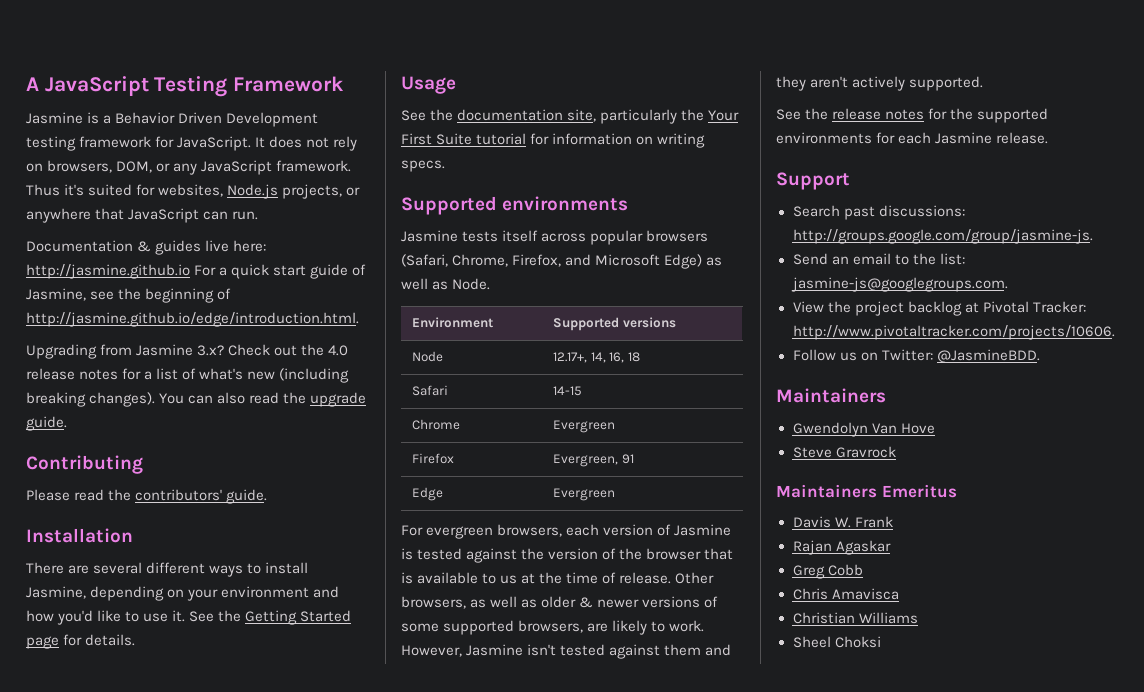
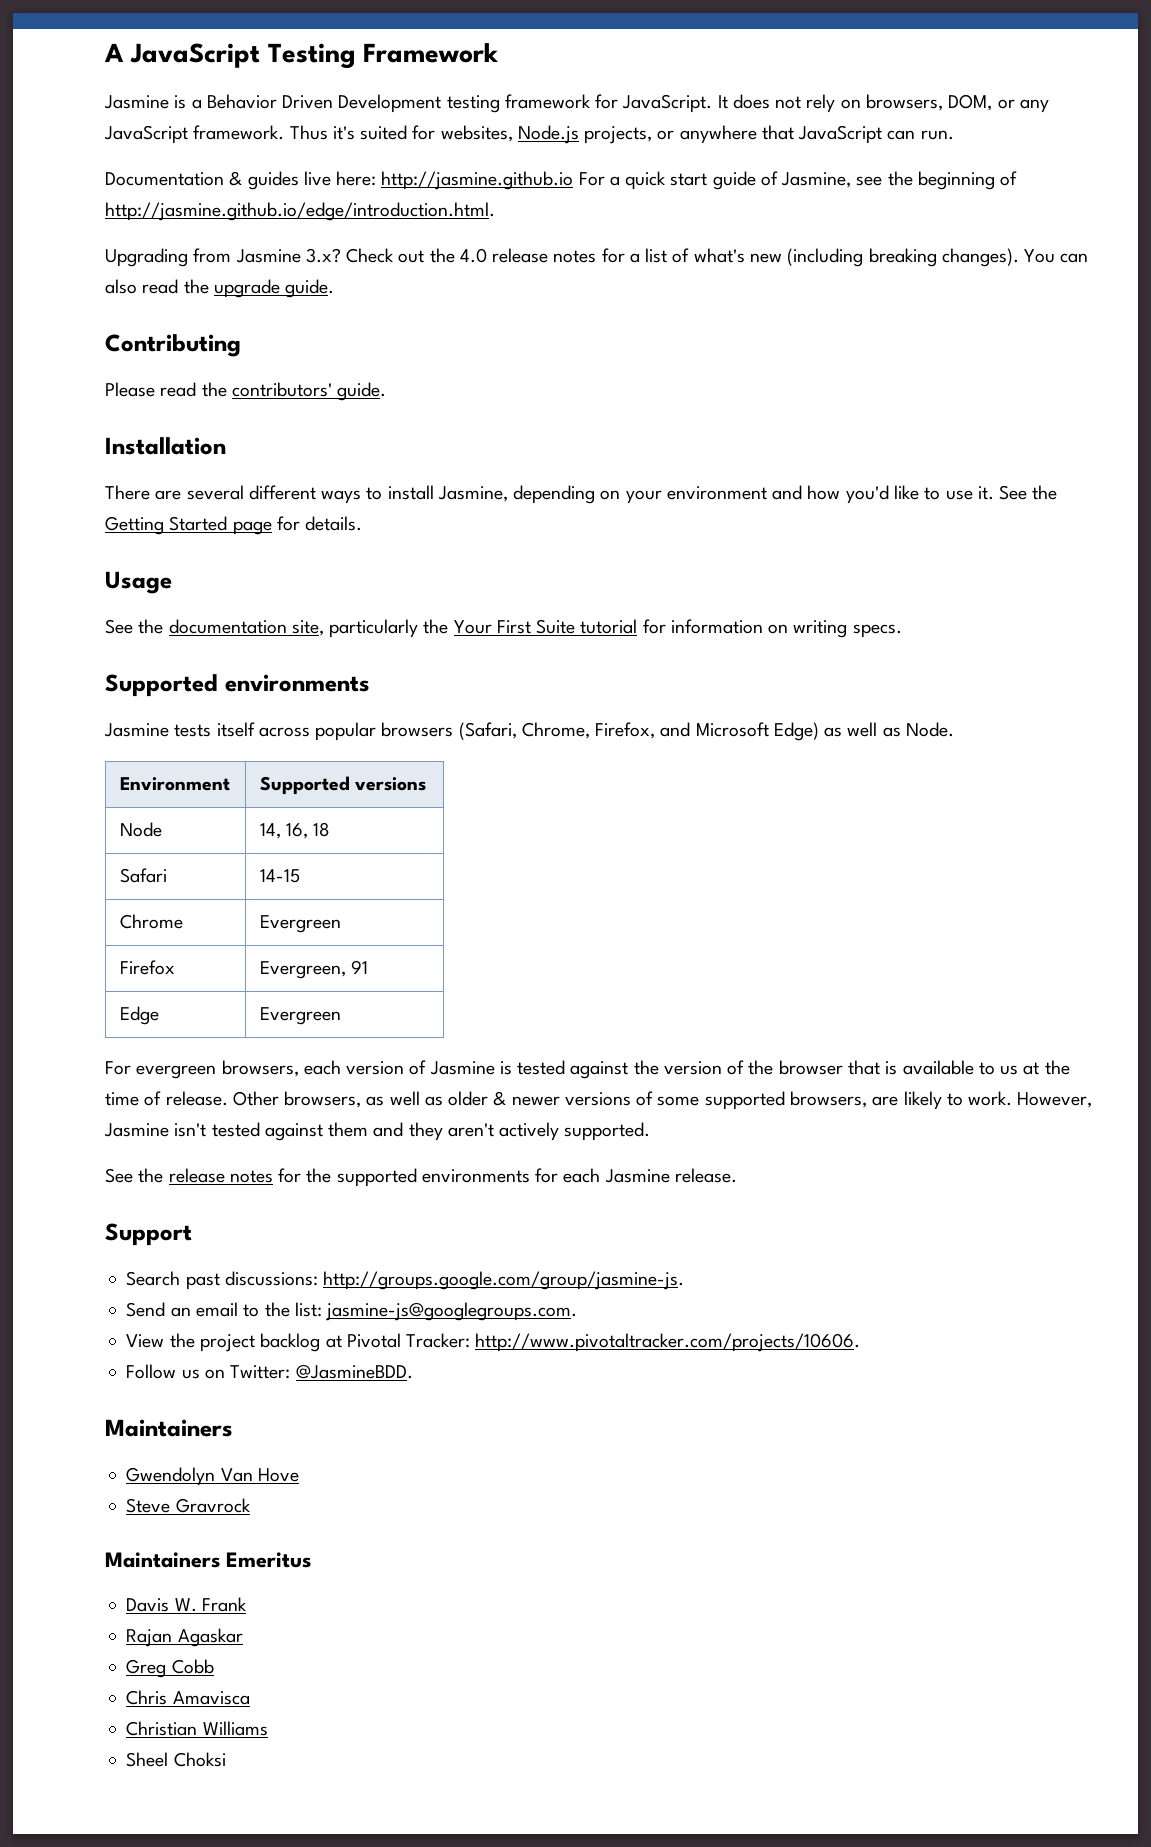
[552,352,587,363] 12.17+, -> (162, 829) none

